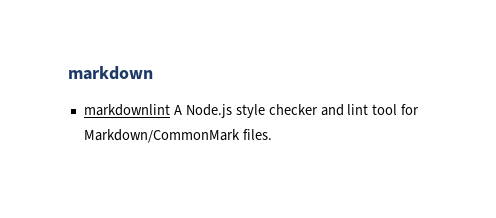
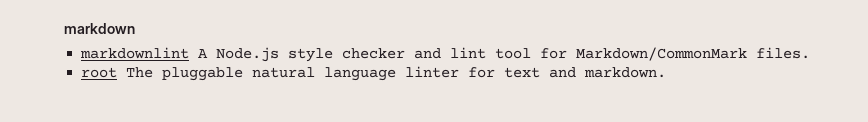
(272, 134) none -> [81,66,667,81] // root The pluggable natural language linter for text and markdown.

